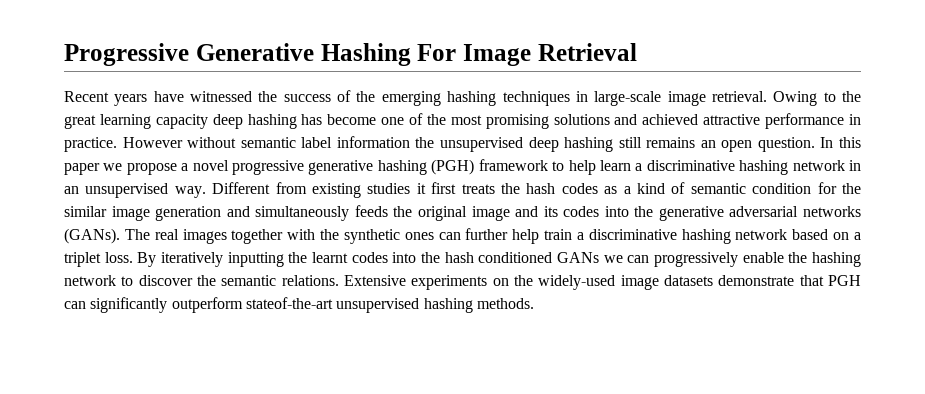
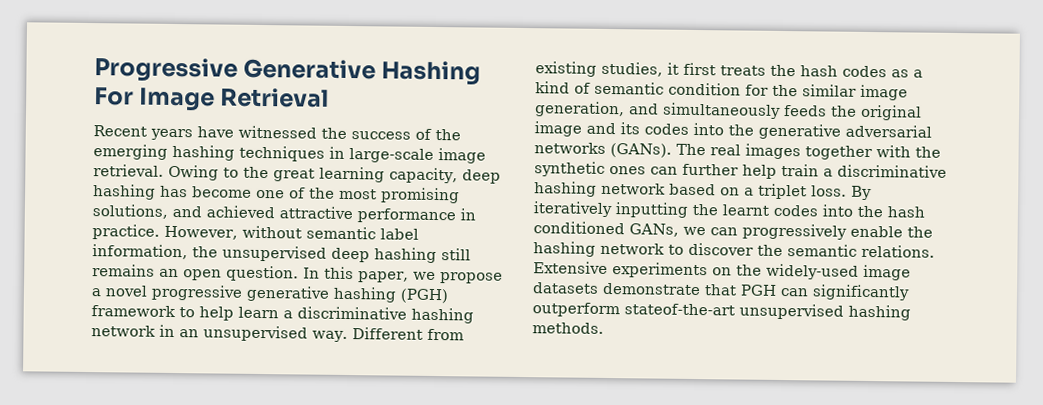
[155,114,208,129] capacity -> [389,167,458,184] capacity,
[553,114,610,125] solutions -> [92,204,168,219] solutions,
[122,137,183,148] However -> [164,225,238,240] However,
[336,136,410,148] information -> [92,244,188,260] information,
[64,163,100,175] paper -> [358,271,409,283] paper,
[367,183,411,194] studies -> [601,61,663,77] studies,
[155,206,222,221] generation -> [534,101,625,118] generation,
[557,252,600,263] GANs -> [629,223,679,237] GANs,

